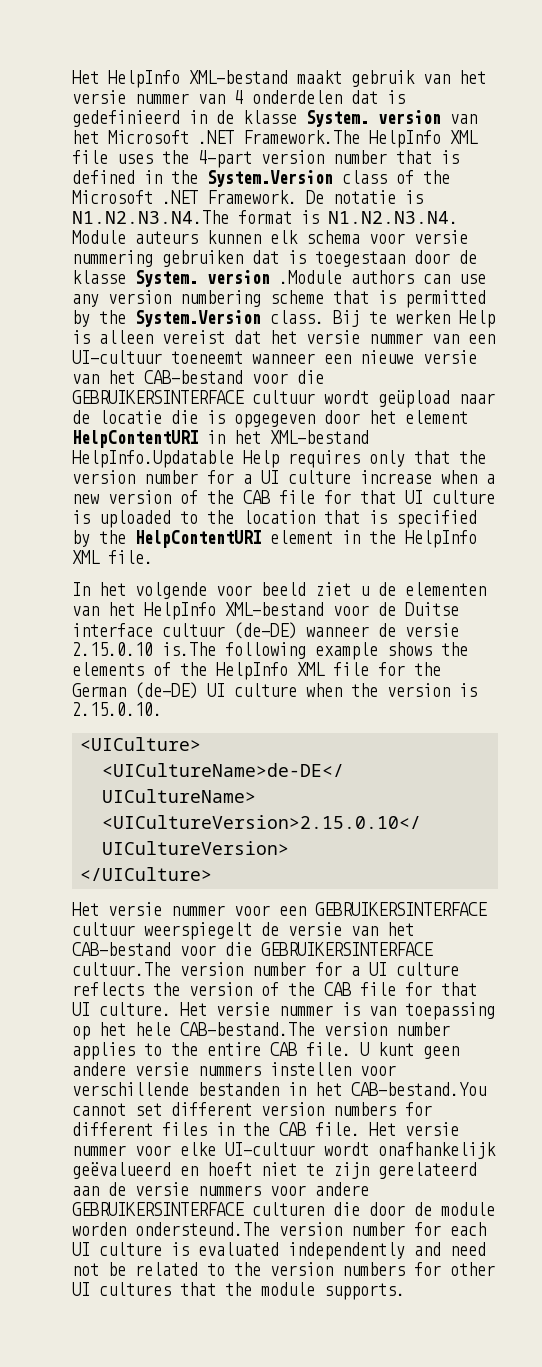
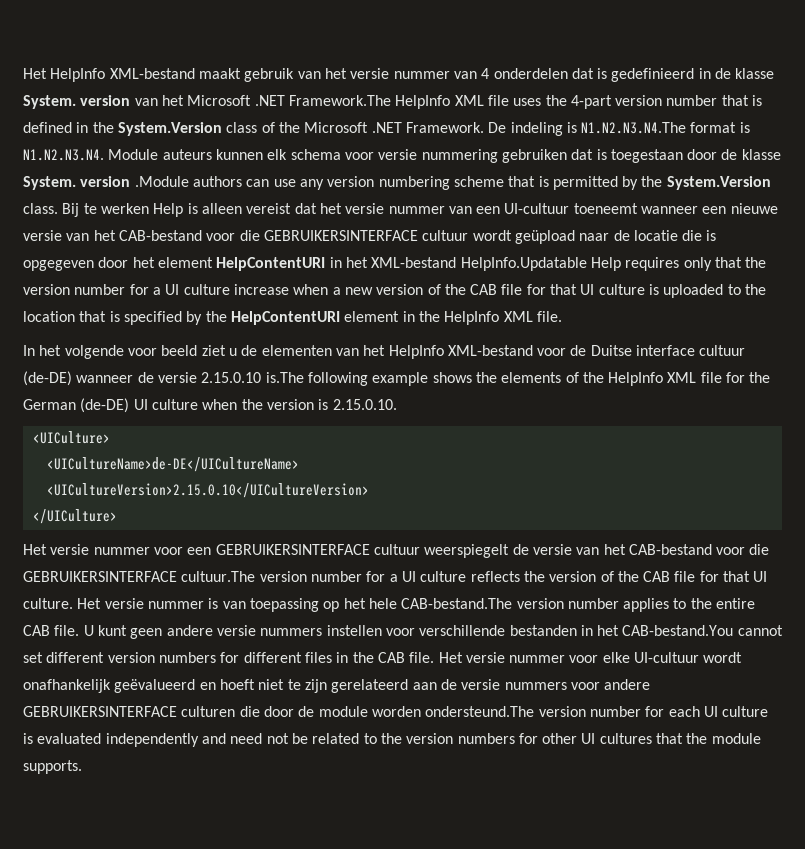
[333,190,396,204] notatie -> [510,122,563,136] indeling

